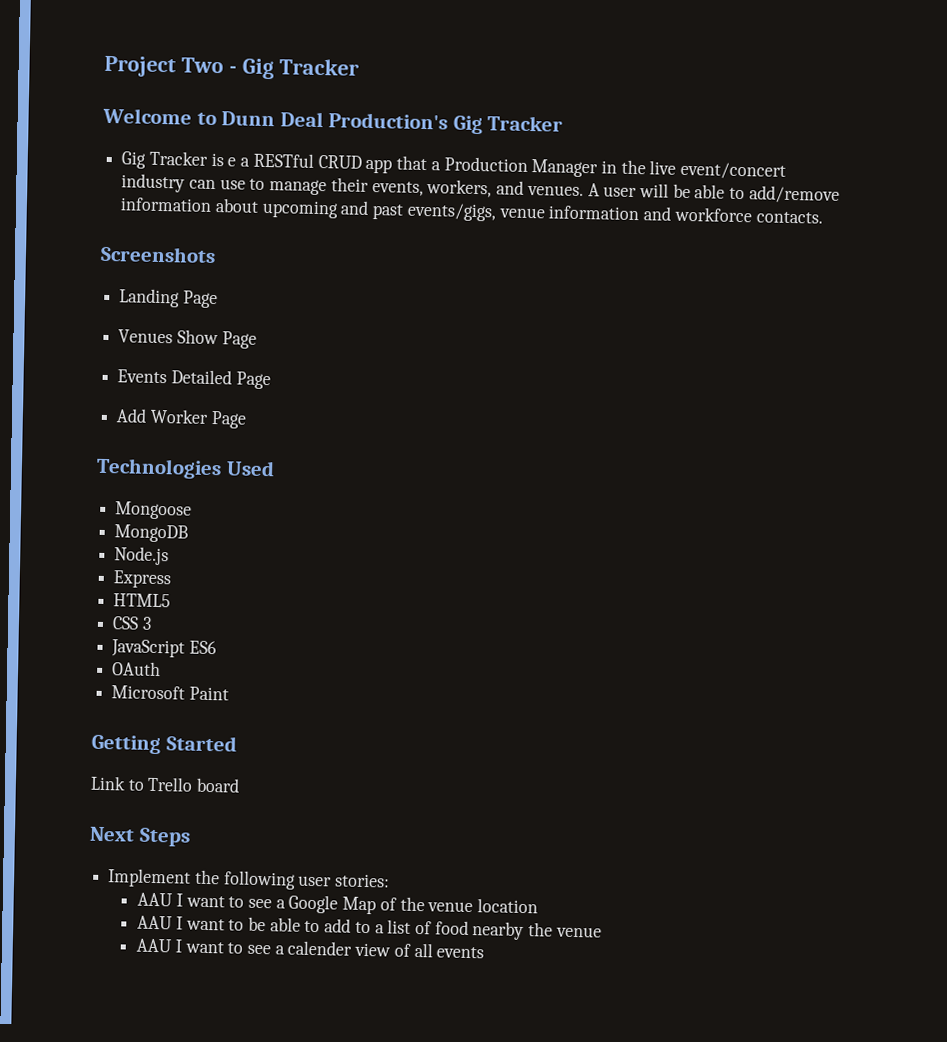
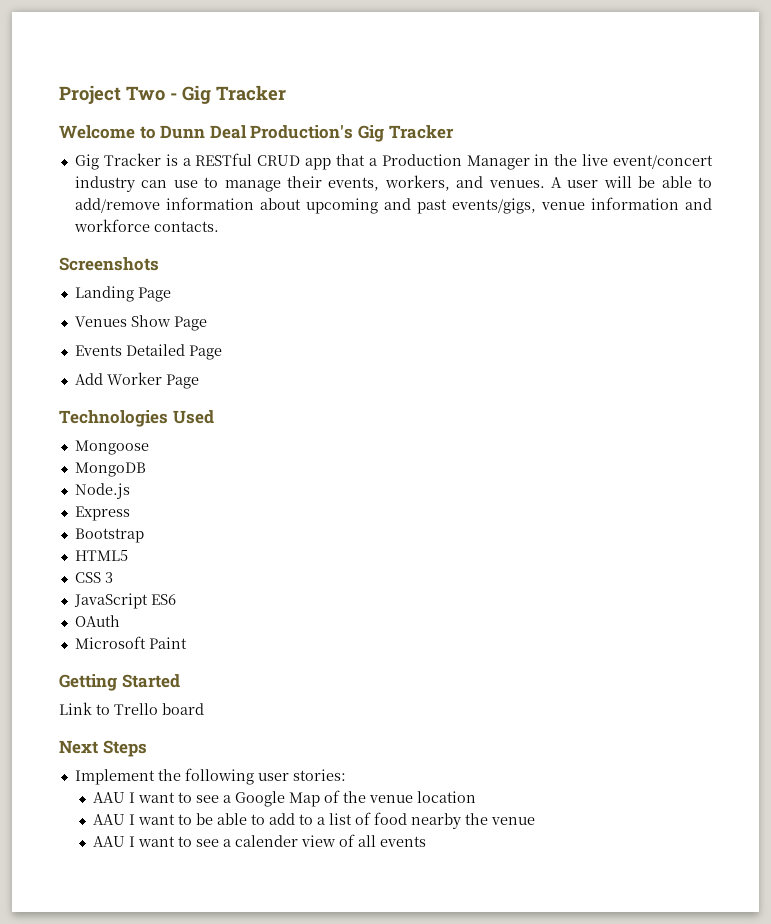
[227,157,237,167] e -> (178, 160) none
(172, 579) none -> [74,528,144,543] // Bootstrap

